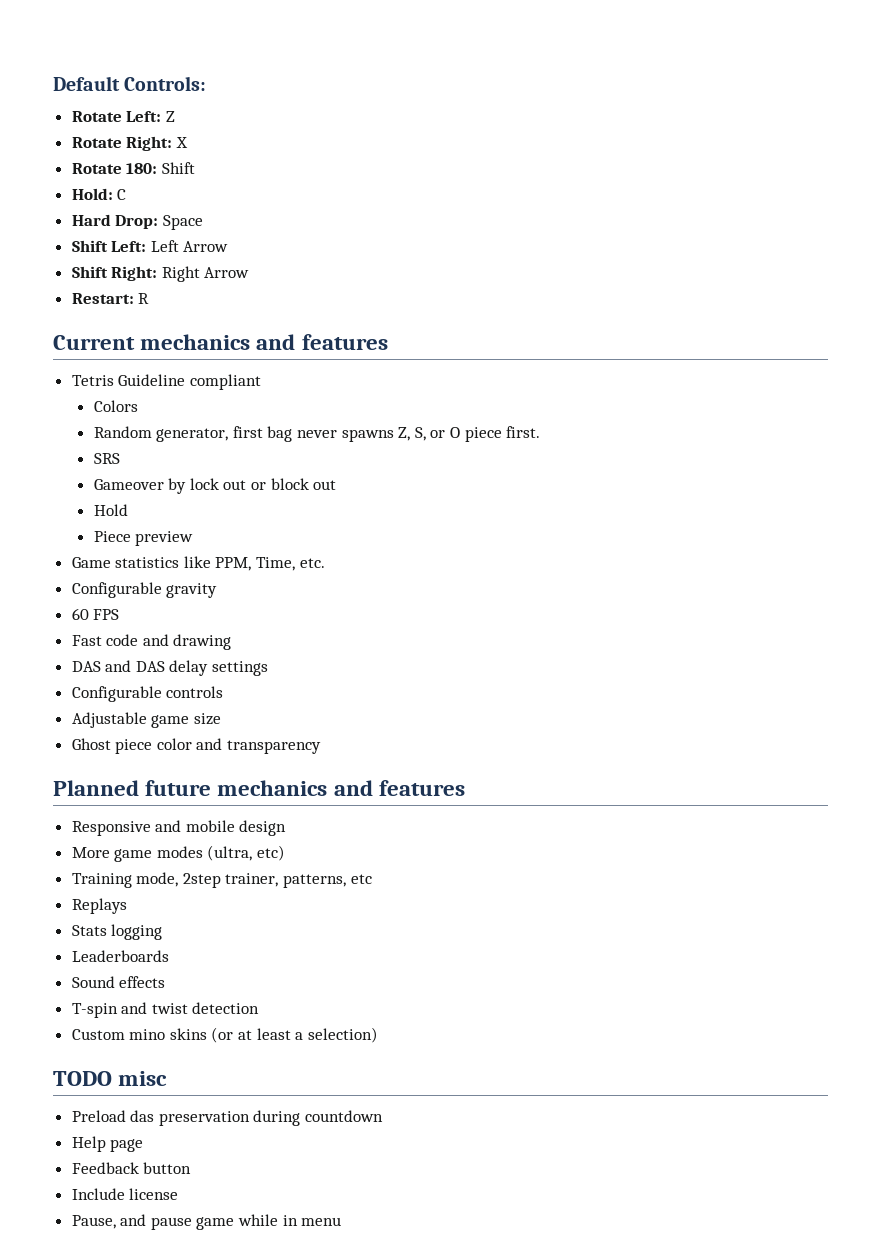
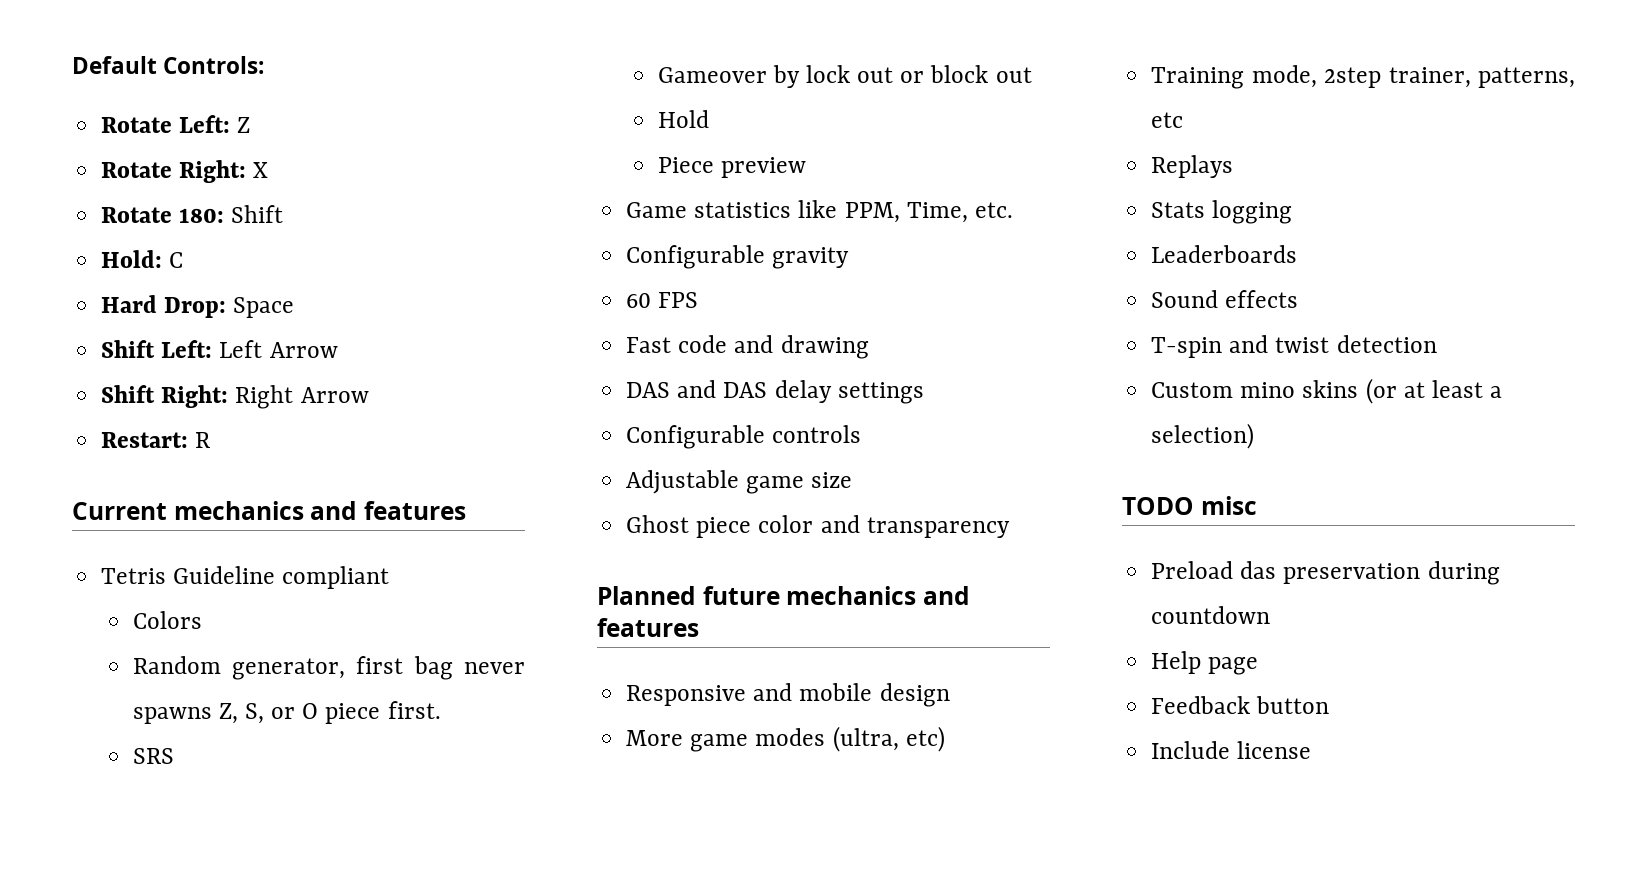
[71,1214,342,1230] // Pause, and pause game while in menu -> (1312, 750) none

